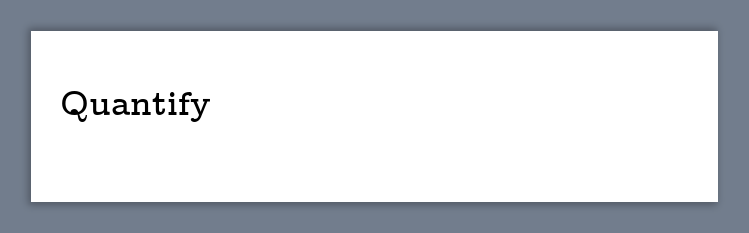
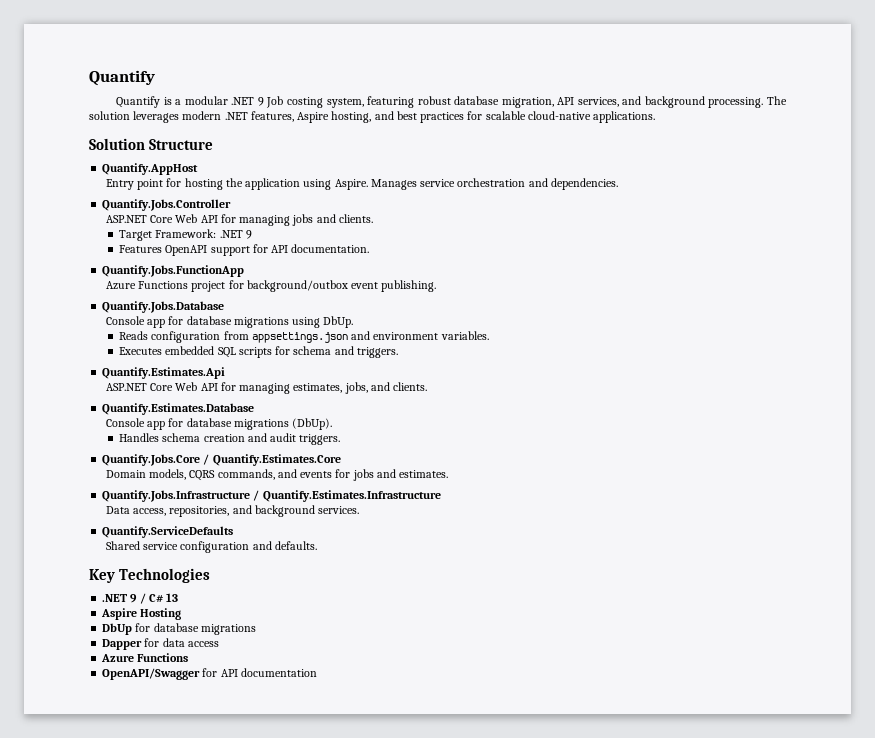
[60,91,211,122] Quantify -> [89,70,155,86] [116,96,787,108] [89,111,656,123] [89,138,214,150] [102,163,199,175] [105,178,618,190] [102,199,232,211] [105,214,373,226] [119,229,252,241] [119,244,370,256] [102,265,245,277] [105,280,437,292] [102,301,225,313] [105,316,354,328] [119,331,489,343] [119,346,398,358] [102,367,226,379] [105,382,428,394] [102,403,255,415] [105,418,333,430] [119,433,341,445] [102,454,341,466] [105,469,449,481] [102,490,441,502] [105,505,360,517] [102,526,234,538] [105,541,317,553] [89,568,211,583] [102,593,179,604] [101,608,182,620] [102,623,256,635] [102,638,219,650] [101,653,189,662] [102,668,317,680] Quantify // Quantify is a modular .NET 9 Job costing system, featuring robust database migration, API services, and background processing. The solution leverages modern .NET features, Aspire hosting, and best practices for scalable cloud-native applications. // Solution Structure // Quantify.AppHost // Entry point for hosting the application using Aspire. Manages service orchestration and dependencies. // Quantify.Jobs.Controller // ASP.NET Core Web API for managing jobs and clients. // Target Framework: .NET 9 // Features OpenAPI support for API documentation. // Quantify.Jobs.FunctionApp // Azure Functions project for background/outbox event publishing. // Quantify.Jobs.Database // Console app for database migrations using DbUp. // Reads configuration from appsettings.json and environment variables. // Executes embedded SQL scripts for schema and triggers. // Quantify.Estimates.Api // ASP.NET Core Web API for managing estimates, jobs, and clients. // Quantify.Estimates.Database // Console app for database migrations (DbUp). // Handles schema creation and audit triggers. // Quantify.Jobs.Core / Quantify.Estimates.Core // Domain models, CQRS commands, and events for jobs and estimates. // Quantify.Jobs.Infrastructure / Quantify.Estimates.Infrastructure // Data access, repositories, and background services. // Quantify.ServiceDefaults // Shared service configuration and defaults. // Key Technologies // .NET 9 / C# 13 // Aspire Hosting // DbUp for database migrations // Dapper for data access // Azure Functions // OpenAPI/Swagger for API documentation

